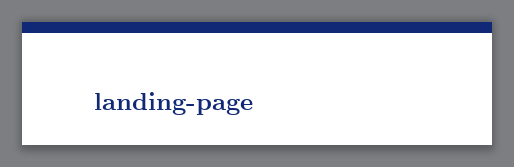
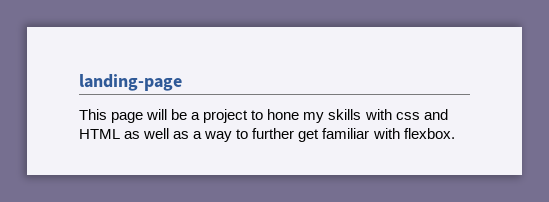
(253, 103) none -> [79,109,448,123] [79,128,455,142] // This page will be a project to hone my skills with css and HTML as well as a way to further get familiar with flexbox.

